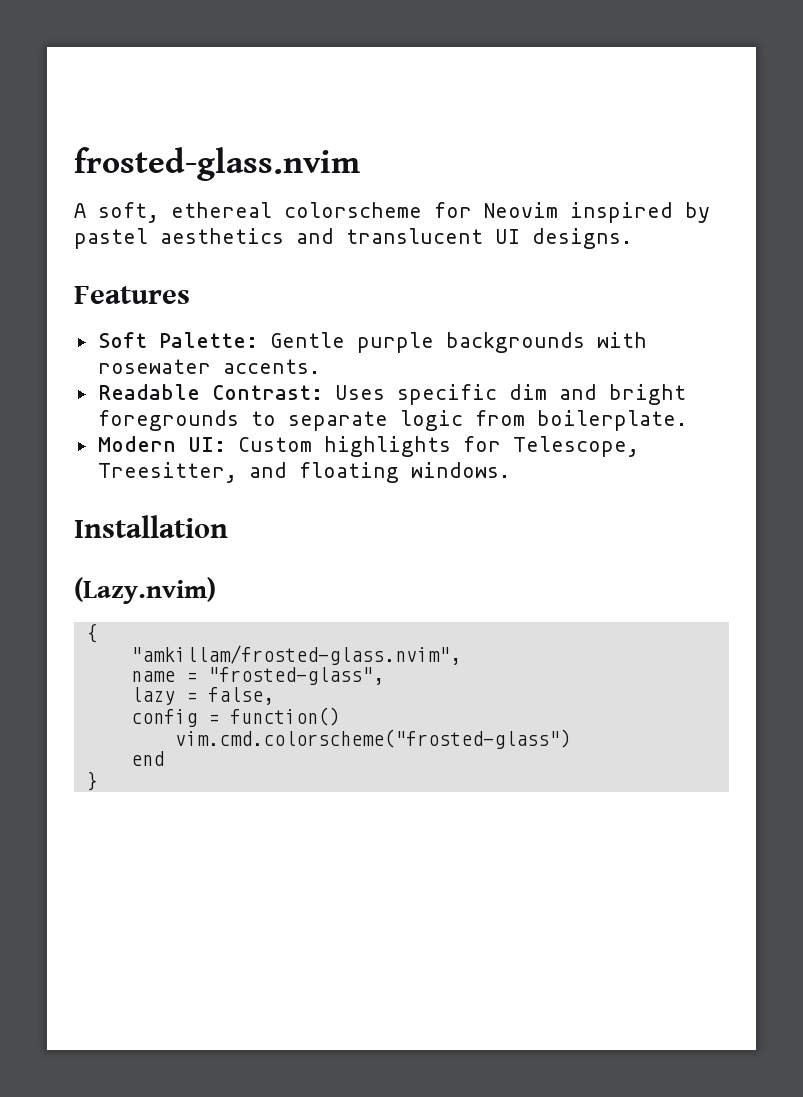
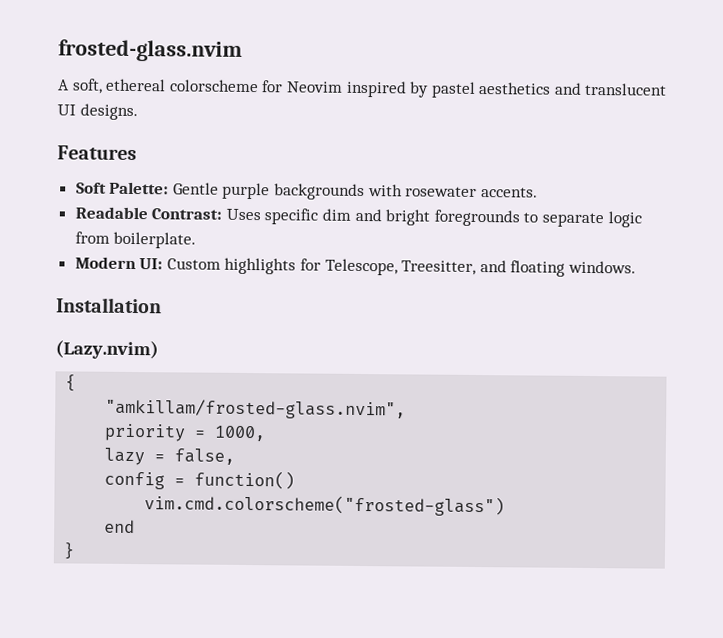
[130,667,384,685] name = "frosted-glass", -> [104,423,267,442] priority = 1000,

